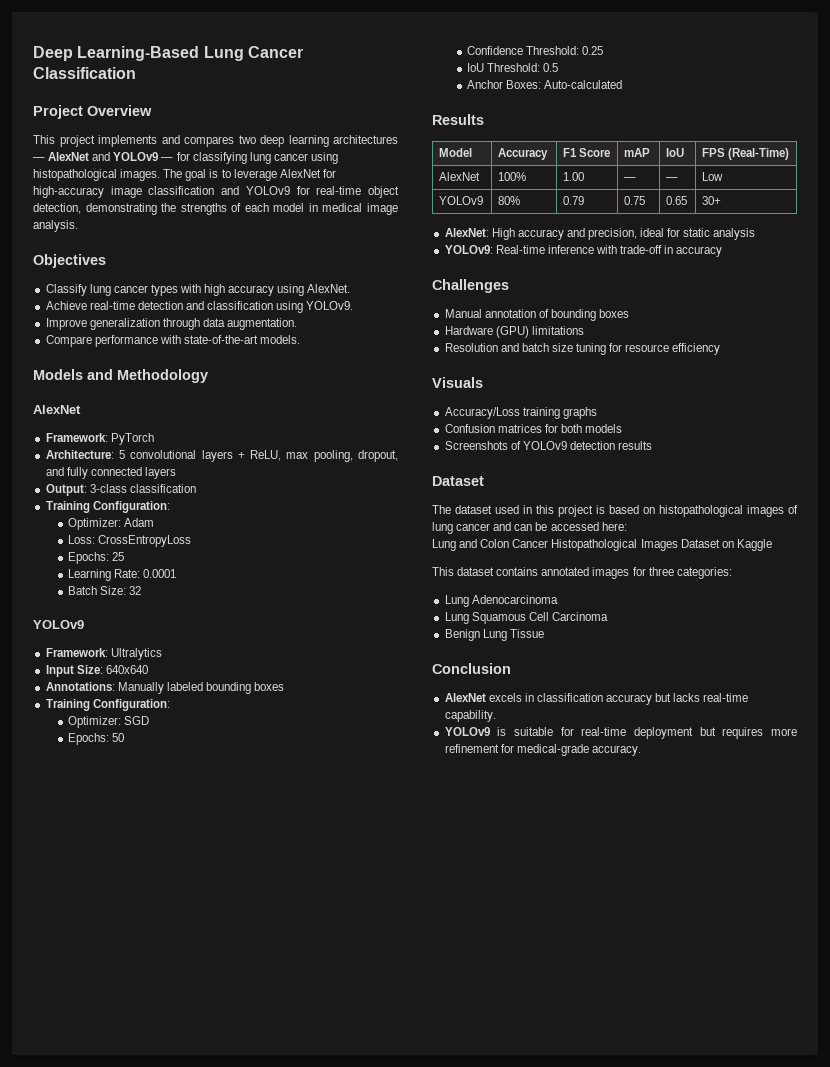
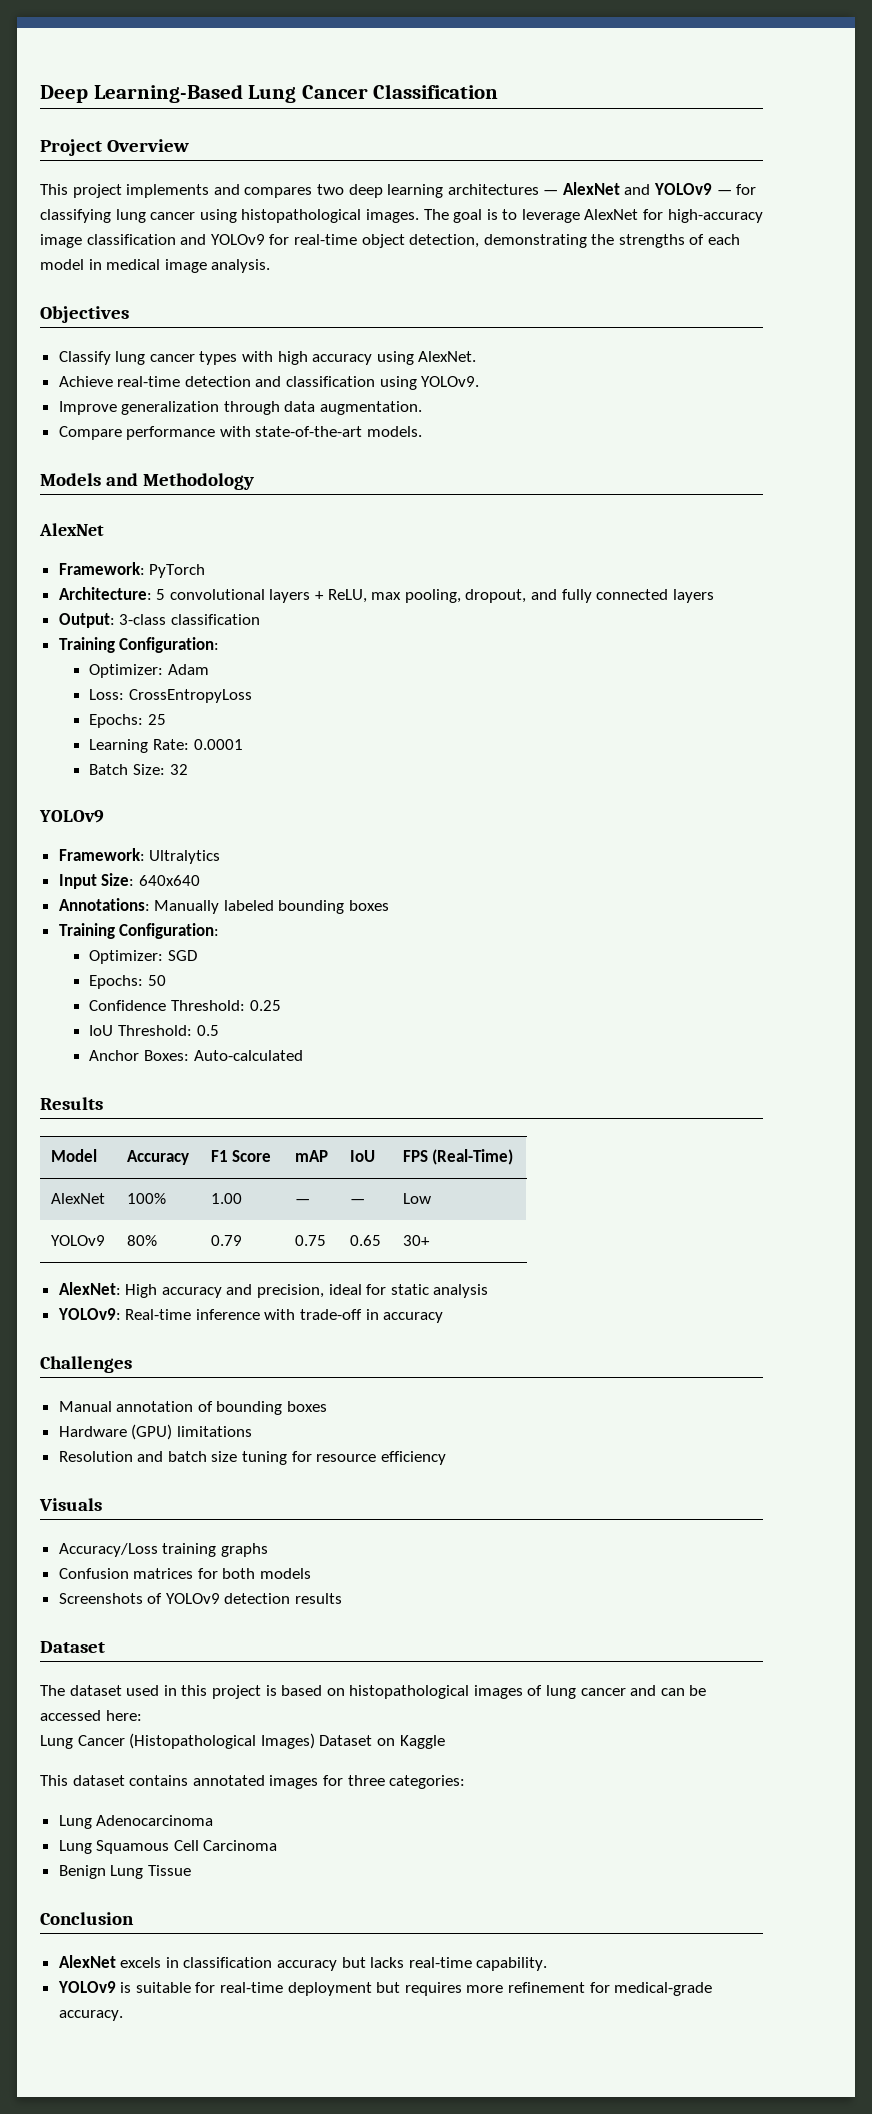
[459,539,678,551] and Colon Cancer Histopathological Images -> [77,1733,315,1749] Cancer (Histopathological Images)

